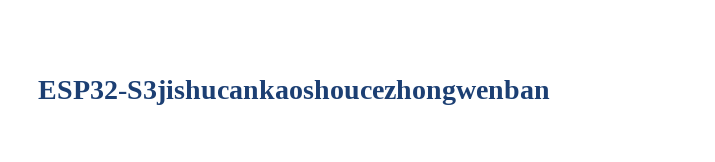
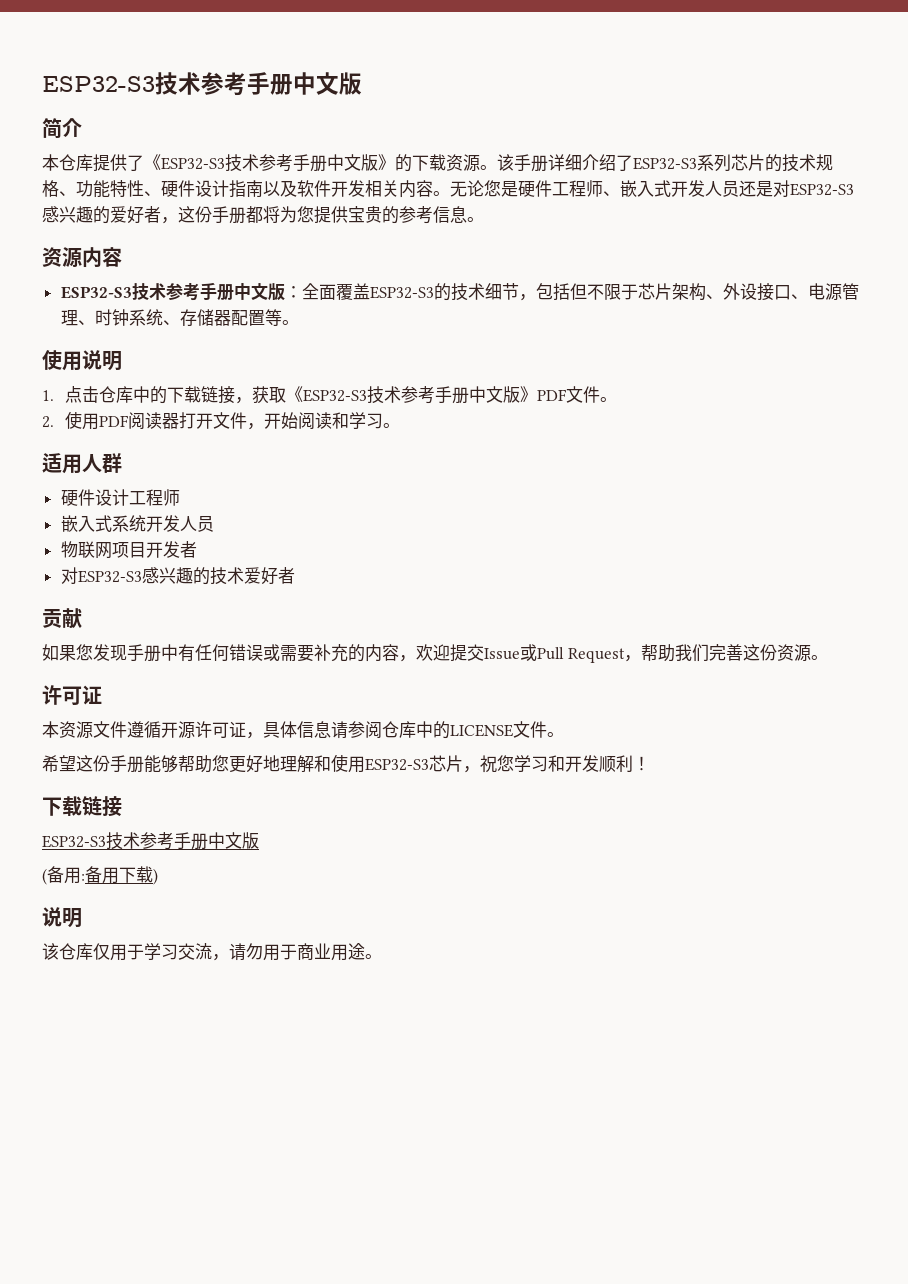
[38,80,550,105] ESP32-S3jishucankaoshoucezhongwenban -> [42,72,362,96] [42,118,82,139] [42,154,833,172] [42,180,854,198] [42,206,484,224] [42,247,122,268] [60,282,859,301] [60,309,299,326] [42,350,122,371] [42,386,618,404] [42,411,401,430] [42,453,122,474] [60,489,180,506] [60,515,214,532] [60,541,197,559] [60,567,295,585] [42,608,82,629] [42,644,828,663] [42,685,102,705] [42,721,564,739] [42,754,650,773] [42,796,122,817] [42,832,259,850] [42,866,158,885] [42,907,82,928] [42,943,382,961] ESP32-S3技术参考手册中文版 // 简介 // 本仓库提供了《ESP32-S3技术参考手册中文版》的下载资源。该手册详细介绍了ESP32-S3系列芯片的技术规格、功能特性、硬件设计指南以及软件开发相关内容。无论您是硬件工程师、嵌入式开发人员还是对ESP32-S3感兴趣的爱好者，这份手册都将为您提供宝贵的参考信息。 // 资源内容 // ESP32-S3技术参考手册中文版：全面覆盖ESP32-S3的技术细节，包括但不限于芯片架构、外设接口、电源管理、时钟系统、存储器配置等。 // 使用说明 // 1.点击仓库中的下载链接，获取《ESP32-S3技术参考手册中文版》PDF文件。 // 2.使用PDF阅读器打开文件，开始阅读和学习。 // 适用人群 // 硬件设计工程师 // 嵌入式系统开发人员 // 物联网项目开发者 // 对ESP32-S3感兴趣的技术爱好者 // 贡献 // 如果您发现手册中有任何错误或需要补充的内容，欢迎提交Issue或Pull Request，帮助我们完善这份资源。 // 许可证 // 本资源文件遵循开源许可证，具体信息请参阅仓库中的LICENSE文件。 // 希望这份手册能够帮助您更好地理解和使用ESP32-S3芯片，祝您学习和开发顺利！ // 下载链接 // ESP32-S3技术参考手册中文版 // (备用:备用下载) // 说明 // 该仓库仅用于学习交流，请勿用于商业用途。

